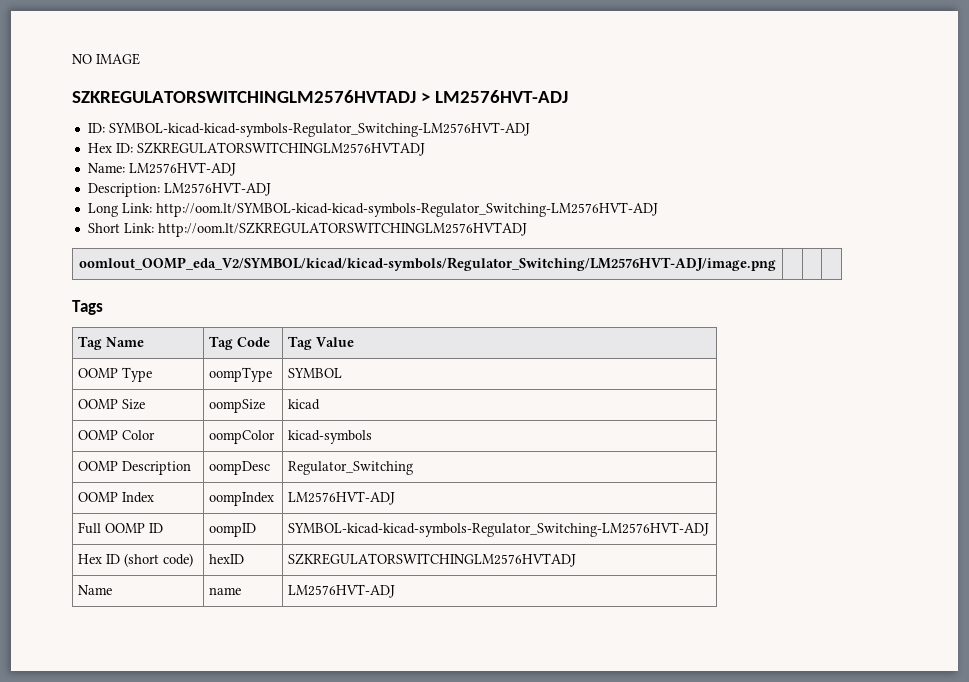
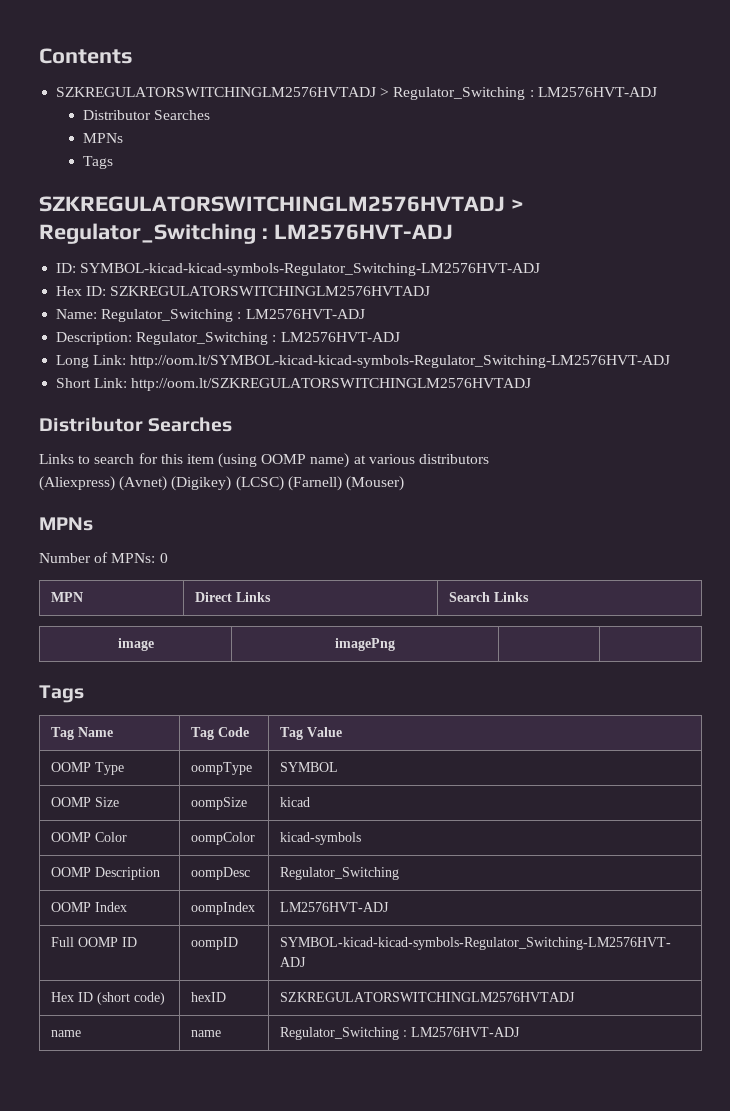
[72,53,140,65] [72,90,430,103] NO IMAGE // SZKREGULATORSWITCHINGLM2576HVTADJ > -> [39,48,133,64] [56,87,657,100] [83,110,211,120] [83,133,124,143] [83,156,114,169] [39,196,524,212] [39,223,268,244] Contents // SZKREGULATORSWITCHINGLM2576HVTADJ > Regulator_Switching : LM2576HVT-ADJ // Distributor Searches // MPNs // Tags // SZKREGULATORSWITCHINGLM2576HVTADJ > Regulator_Switching :
(125, 168) none -> [101,309,242,322] Regulator_Switching :
(160, 190) none -> [136,332,277,345] Regulator_Switching :
[78,257,776,271] // oomlout_OOMP_eda_V2/SYMBOL/kicad/kicad-symbols/Regulator_Switching/LM2576HVT-ADJ/image.png | -> [39,417,233,432] [39,453,490,468] [39,476,404,491] [39,517,93,531] [39,552,168,563] [51,592,84,602] [195,592,272,602] [449,592,530,602] [117,638,154,651] [335,638,395,651] // Distributor Searches // Links to search for this item (using OOMP name) at various distributors // (Aliexpress) (Avnet) (Digikey) (LCSC) (Farnell) (Mouser) // MPNs // Number of MPNs: 0 // MPN | Direct Links | Search Links // image | imagePng
[78,585,113,595] [209,587,242,595] Name | name | -> [51,1030,82,1037] [191,1030,222,1037] [280,1027,408,1040] name | name | Regulator_Switching :

